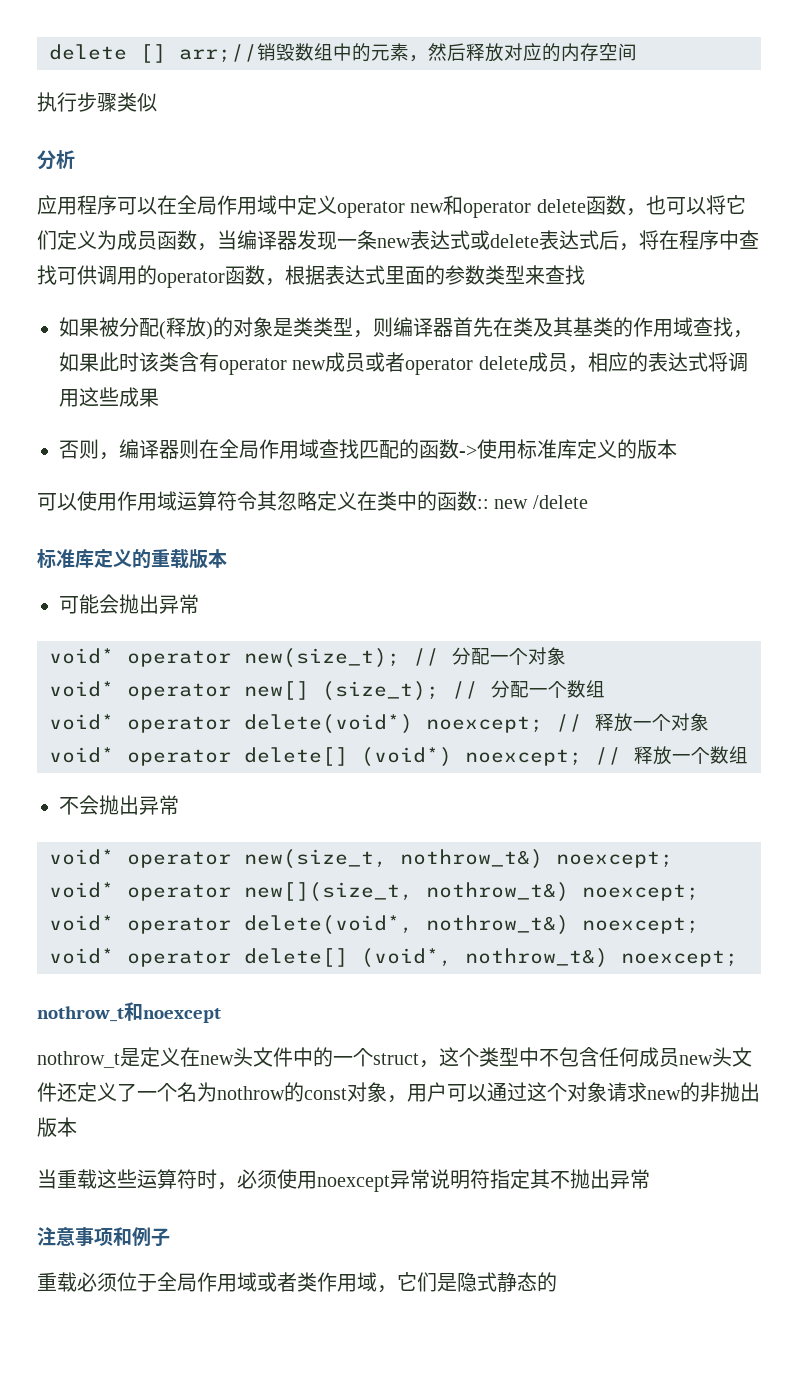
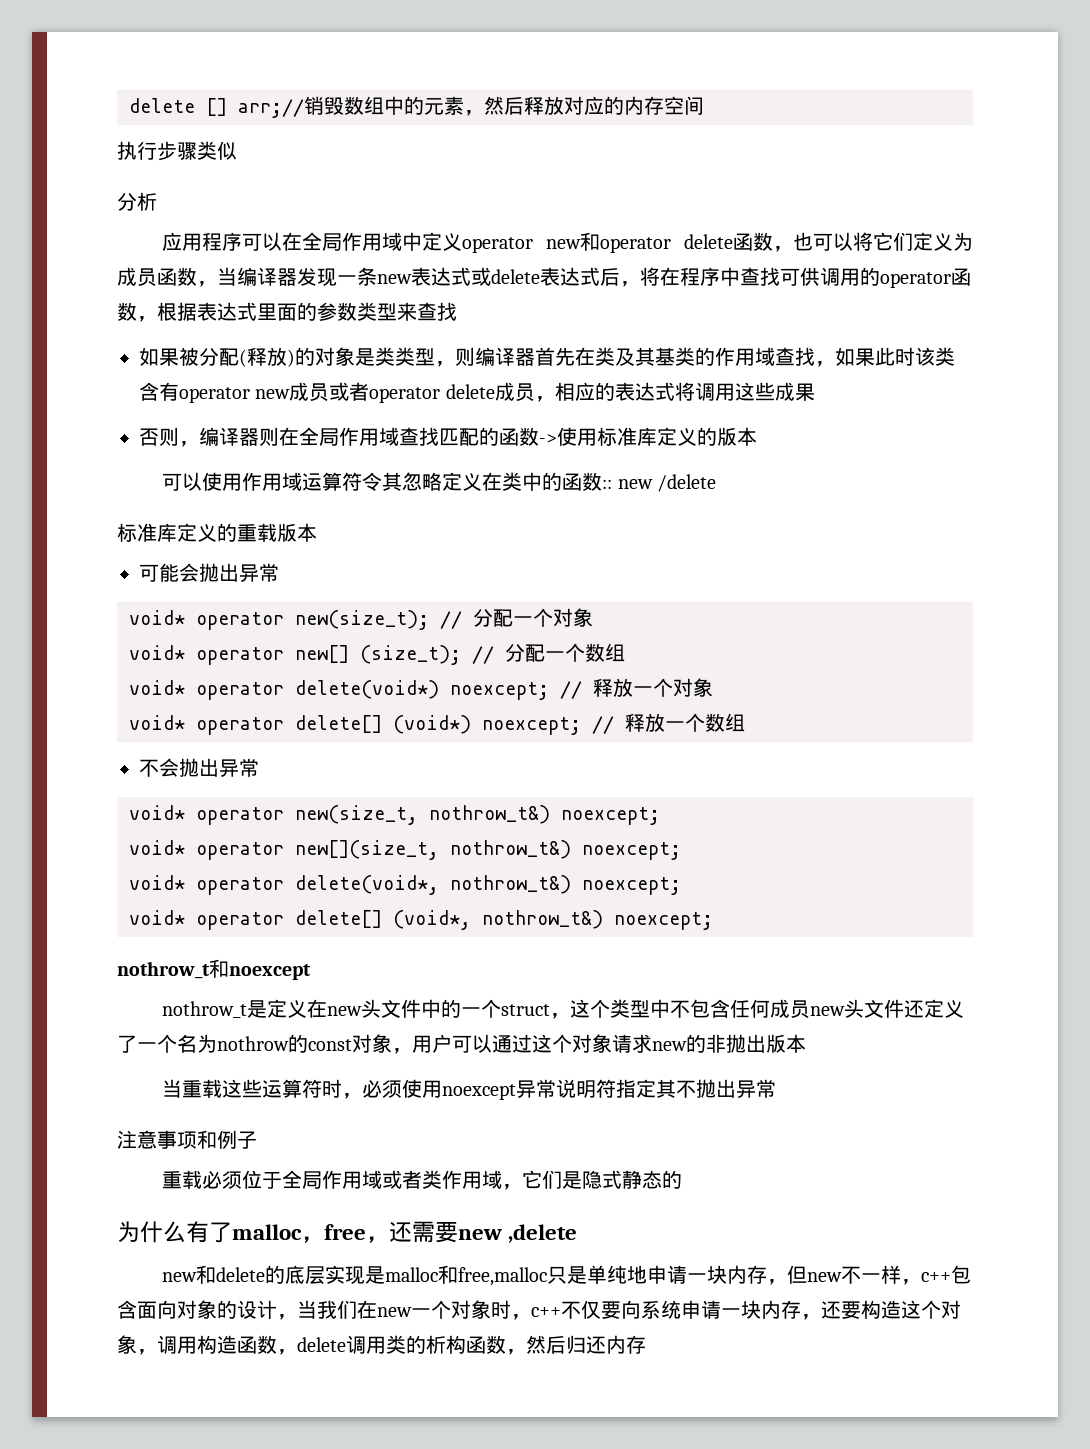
(557, 1282) none -> [117,1221,578,1243] [162,1265,972,1286] [117,1300,961,1320] [117,1335,646,1355] // 为什么有了malloc，free，还需要new ,delete // new和delete的底层实现是malloc和free,malloc只是单纯地申请一块内存，但new不一样，c++包含面向对象的设计，当我们在new一个对象时，c++不仅要向系统申请一块内存，还要构造这个对象，调用构造函数，delete调用类的析构函数，然后归还内存

